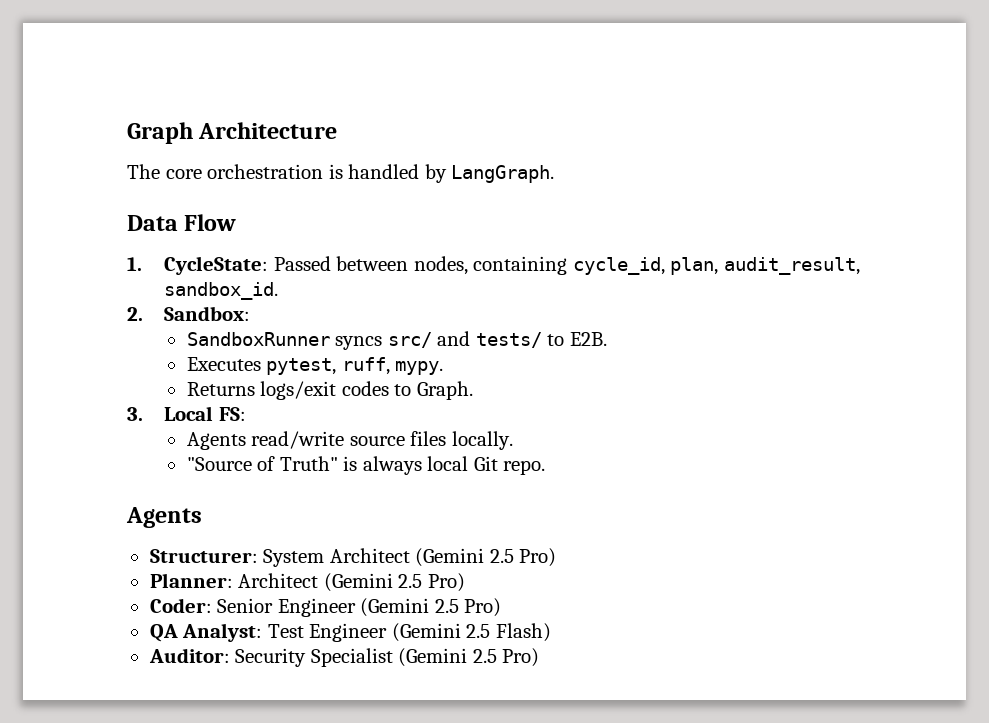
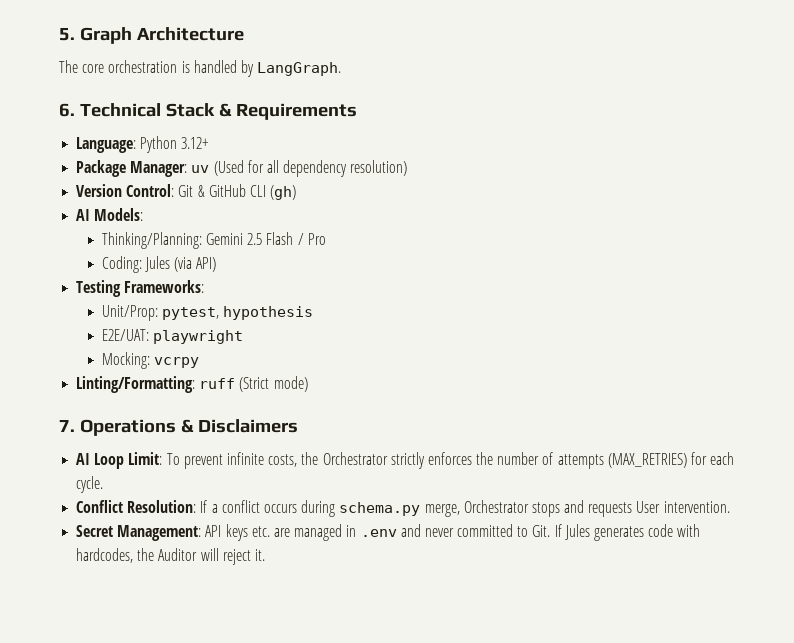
(127, 133) none -> [59,28,75,41] 5.
[127,214,237,231] [127,256,860,275] [164,282,279,300] [127,306,251,321] [186,331,607,350] [186,357,444,375] [186,381,473,400] [127,406,246,421] [186,431,513,450] [186,456,546,475] [126,507,202,528] [149,548,557,567] [149,573,465,592] [149,598,502,617] [149,623,551,642] [148,648,540,667] Data Flow // 1. CycleState: Passed between nodes, containing cycle_id, plan, audit_result, sandbox_id. // 2. Sandbox: // SandboxRunner syncs src/ and tests/ to E2B. // Executes pytest, ruff, mypy. // Returns logs/exit codes to Graph. // 3. Local FS: // Agents read/write source files locally. // "Source of Truth" is always local Git repo. // Agents // Structurer: System Architect (Gemini 2.5 Pro) // Planner: Architect (Gemini 2.5 Pro) // Coder: Senior Engineer (Gemini 2.5 Pro) // QA Analyst: Test Engineer (Gemini 2.5 Flash) // Auditor: Security Specialist (Gemini 2.5 Pro) -> [59,103,357,120] [76,136,209,153] [76,160,408,177] [76,184,297,200] [76,208,144,221] [101,232,326,249] [101,256,217,273] [76,280,205,297] [101,305,314,321] [101,329,243,344] [101,352,200,369] [76,376,308,393] [59,419,298,436] [76,452,735,469] [76,476,104,493] [76,500,730,517] [76,524,701,541] [76,548,265,565] 6. Technical Stack & Requirements // Language: Python 3.12+ // Package Manager: uv (Used for all dependency resolution) // Version Control: Git & GitHub CLI (gh) // AI Models: // Thinking/Planning: Gemini 2.5 Flash / Pro // Coding: Jules (via API) // Testing Frameworks: // Unit/Prop: pytest, hypothesis // E2E/UAT: playwright // Mocking: vcrpy // Linting/Formatting: ruff (Strict mode) // 7. Operations & Disclaimers // AI Loop Limit: To prevent infinite costs, the Orchestrator strictly enforces the number of attempts (MAX_RETRIES) for each cycle. // Conflict Resolution: If a conflict occurs during schema.py merge, Orchestrator stops and requests User intervention. // Secret Management: API keys etc. are managed in .env and never committed to Git. If Jules generates code with hardcodes, the Auditor will reject it.

